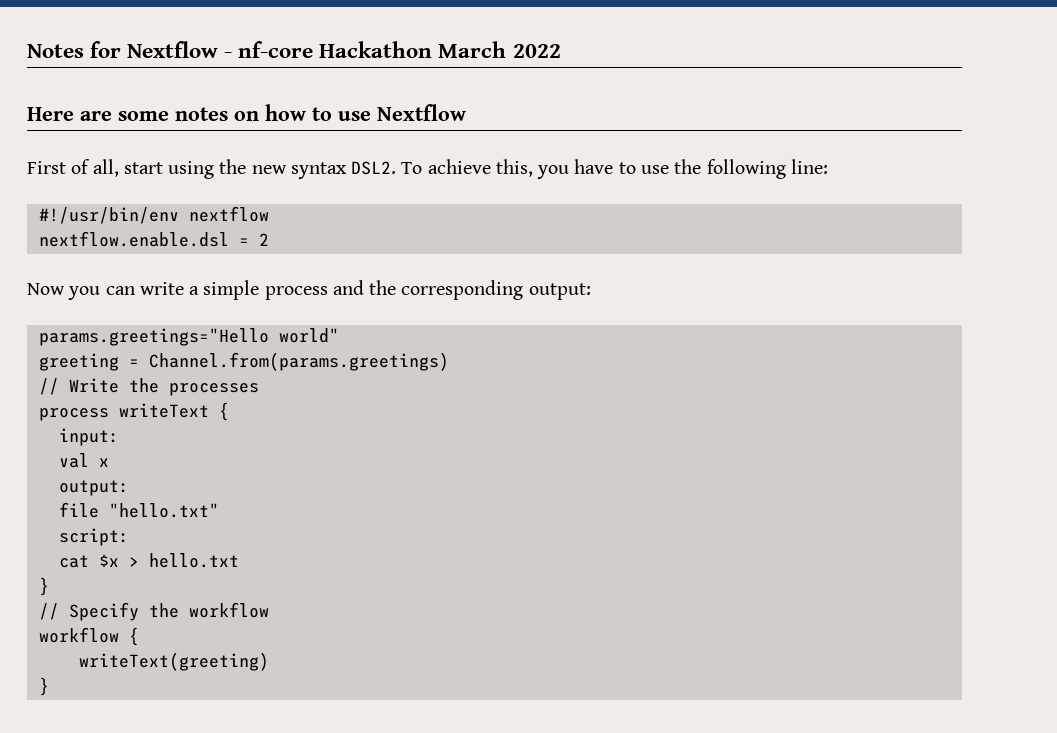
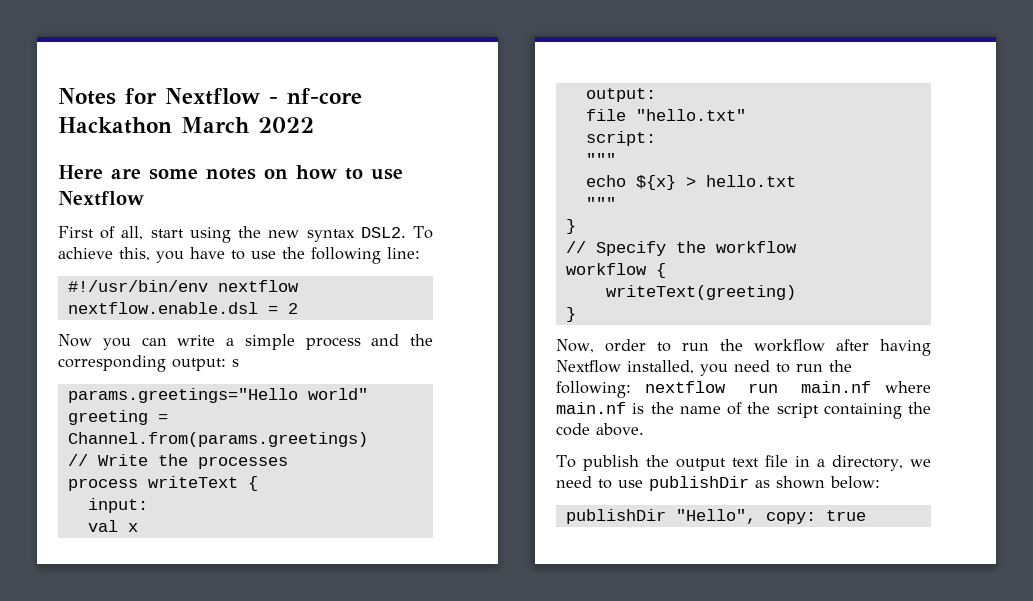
(591, 291) none -> [232,359,239,367] s
[58,554,119,568] cat $x -> [585,153,616,165] [585,175,676,190] """ // echo ${x}
(239, 560) none -> [585,197,616,209] // """
(49, 686) none -> [556,339,931,356] [556,360,852,376] [556,381,931,398] [556,402,931,419] [556,423,644,436] [556,455,931,471] [556,476,880,491] [565,509,866,524] // Now, order to run the workflow after having Nextflow installed, you need to run the following: nextflow run main.nf where main.nf is the name of the script containing the code above. // To publish the output text file in a directory, we need to use publishDir as shown below: // publishDir "Hello", copy: true

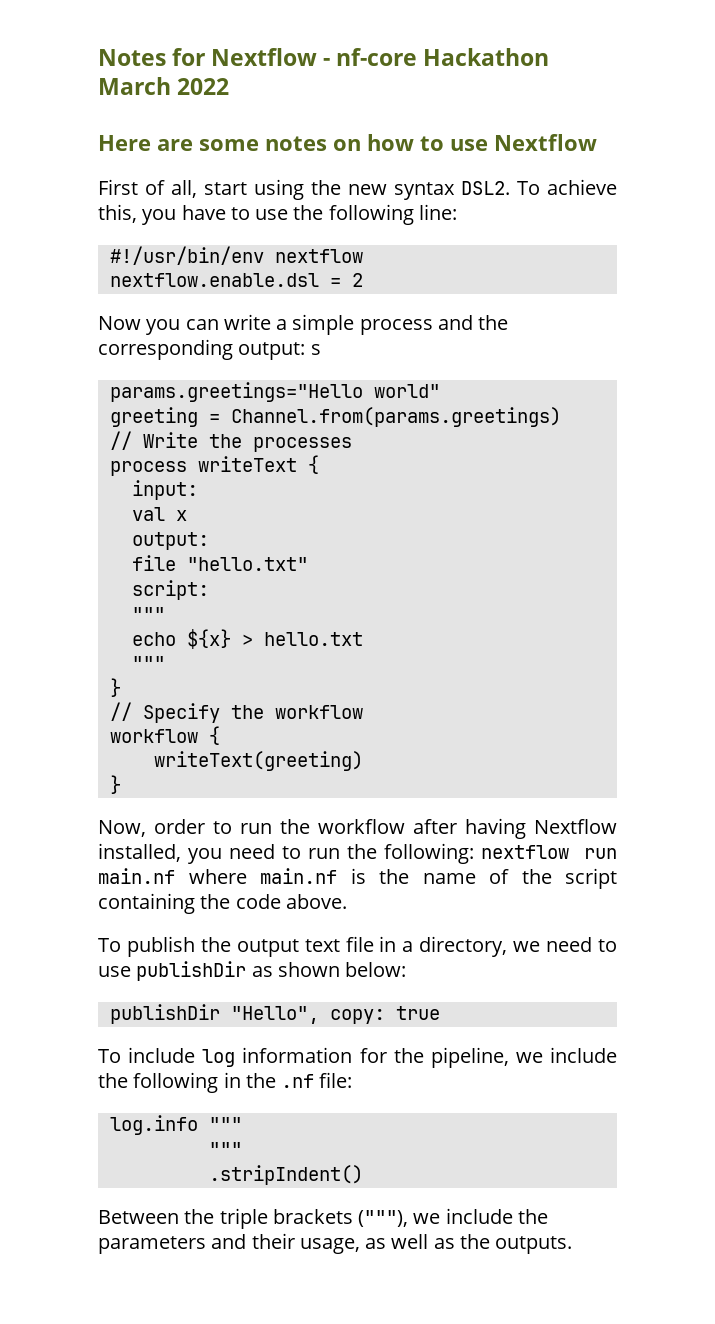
(866, 515) none -> [98,1047,617,1068] [98,1072,353,1093] [109,1115,242,1135] [208,1142,242,1156] [208,1165,363,1185] [98,1208,548,1229] [98,1233,573,1254] // To include log information for the pipeline, we include the following in the .nf file: // log.info """ // """ // .stripIndent() // Between the triple brackets ("""), we include the parameters and their usage, as well as the outputs.

